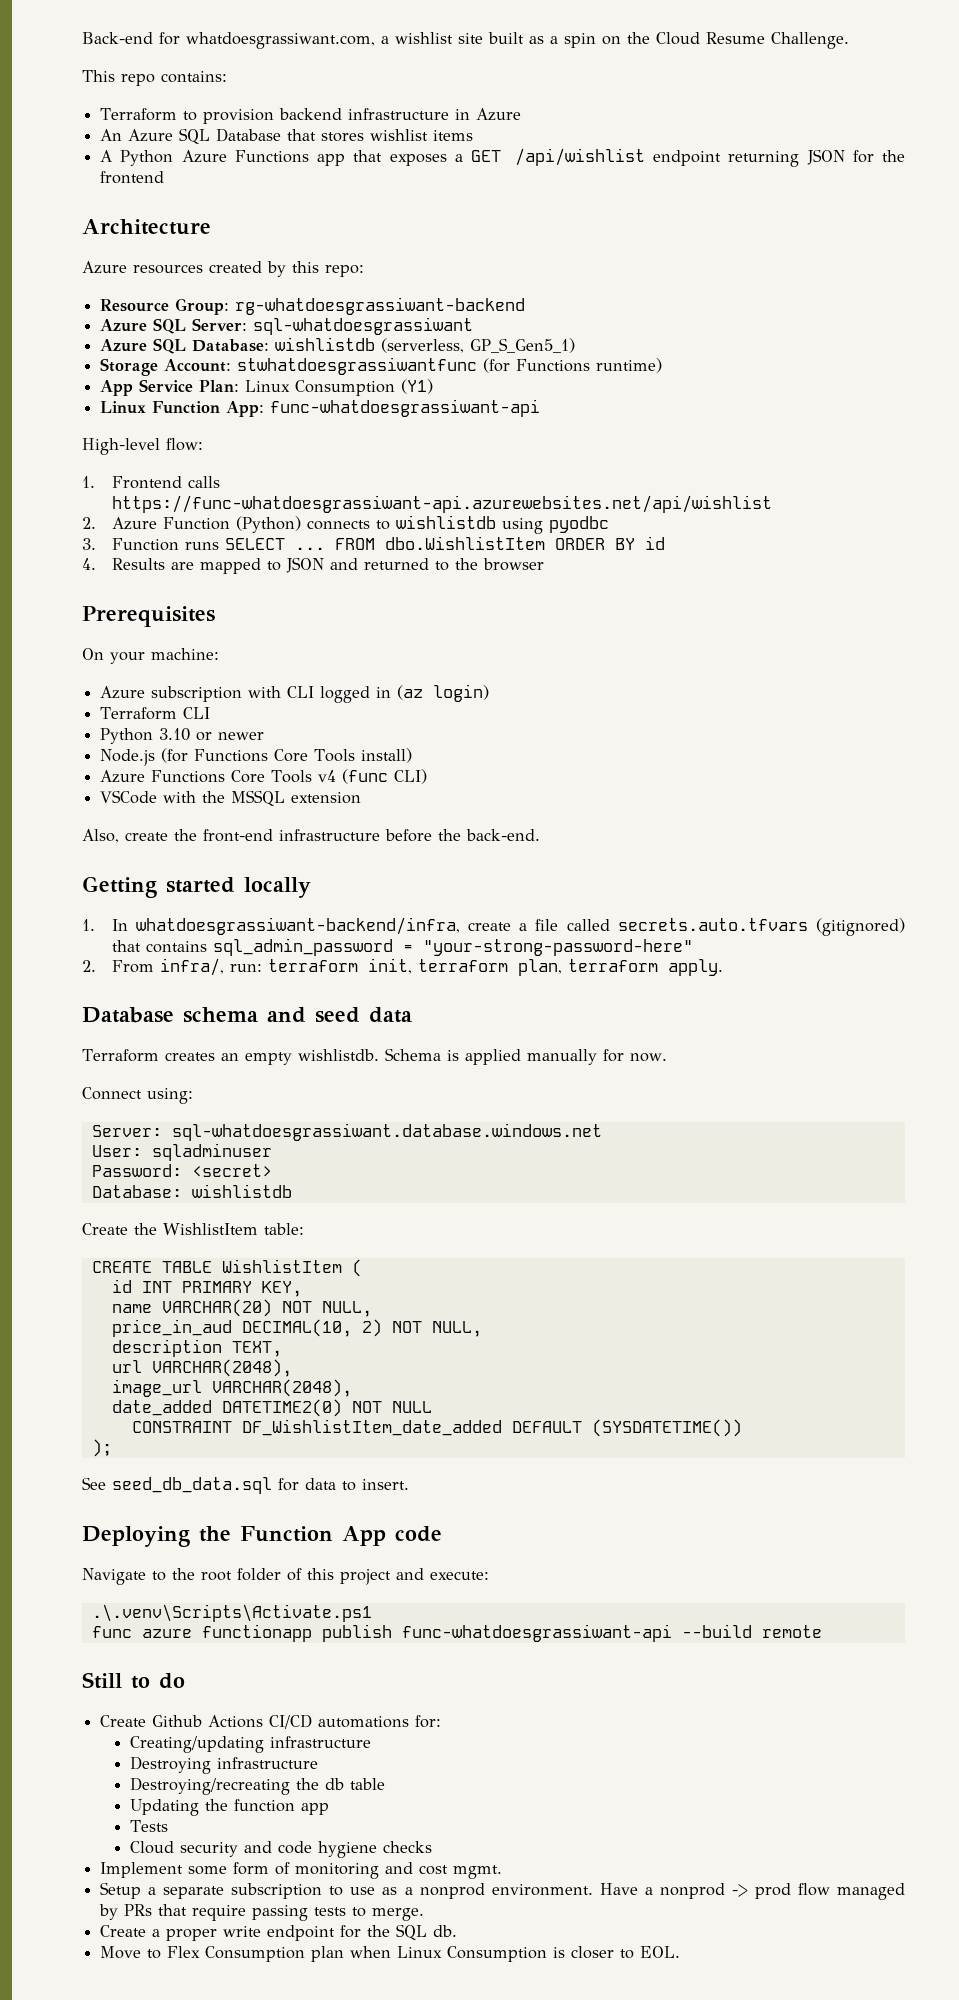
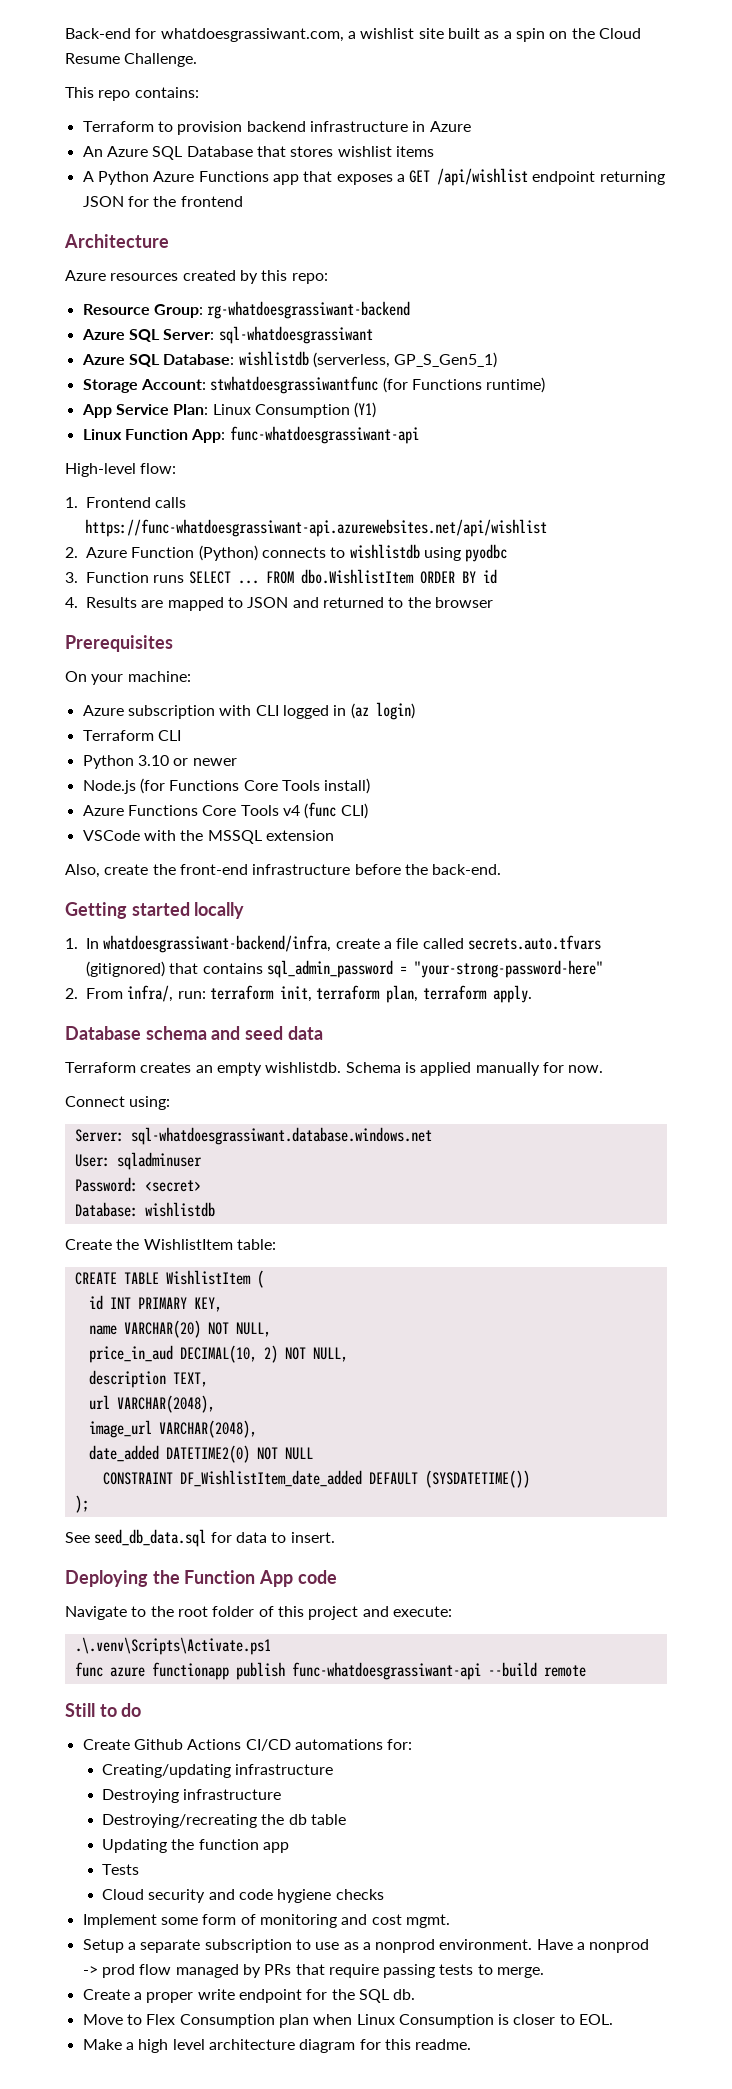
(681, 1952) none -> [82,2039,472,2053] // Make a high level architecture diagram for this readme.

